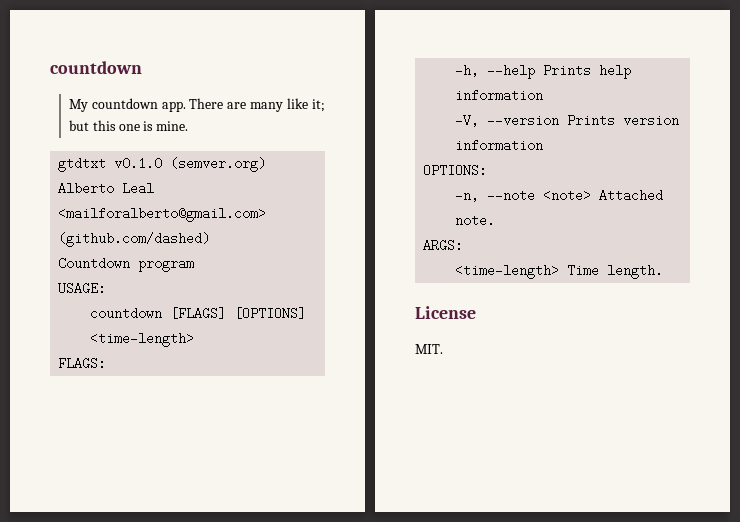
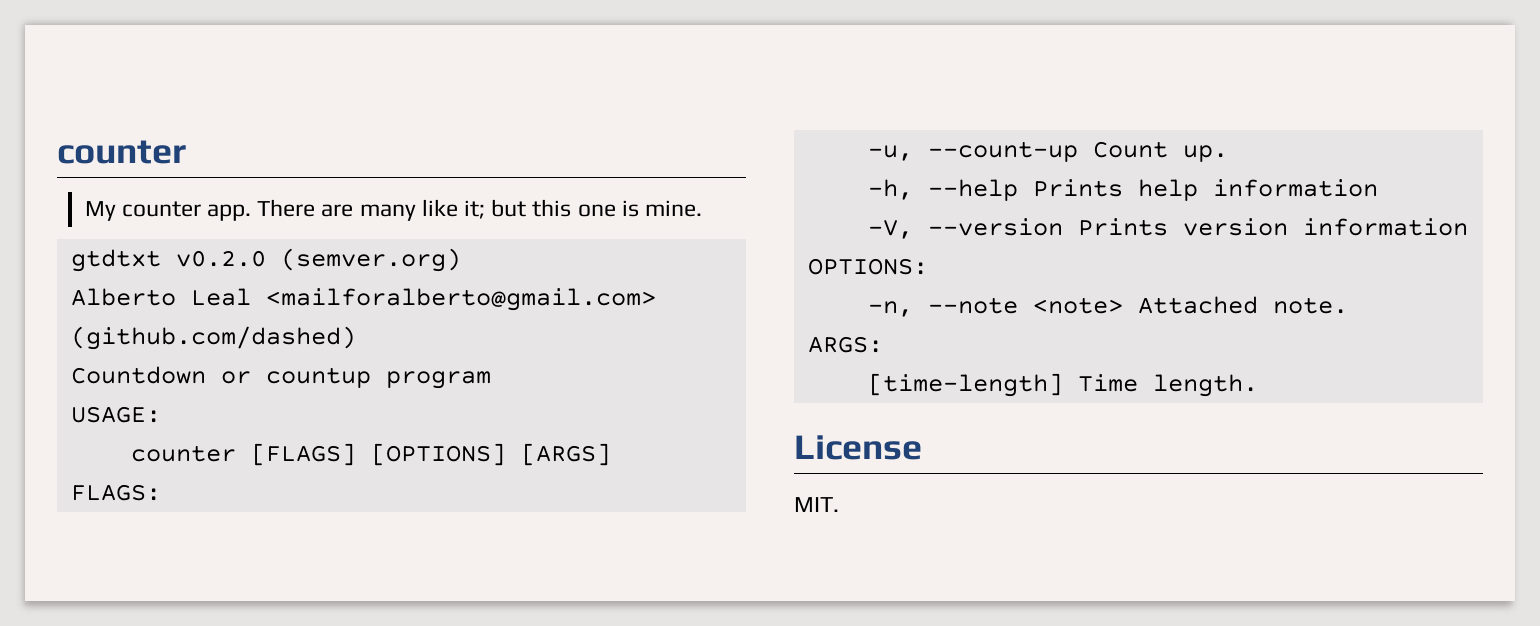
[50,61,142,74] countdown -> [57,140,186,164] counter
[91,98,158,109] countdown -> [121,201,201,217] counter
[114,157,163,170] v0.1.0 -> [175,250,266,267] v0.2.0
(131, 263) none -> [220,367,371,388] or countup
[90,307,163,320] countdown -> [130,445,236,462] counter
[90,332,195,347] <time-length> -> [520,443,611,466] [ARGS]
(107, 363) none -> [867,141,1228,162] // -u, --count-up Count up.
[455,264,560,279] <time-length> -> [867,373,1063,397] [time-length]

